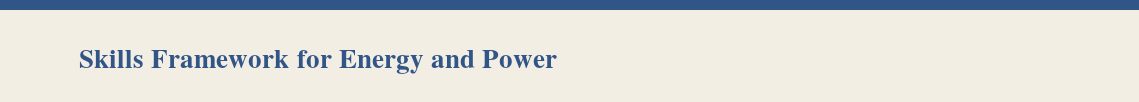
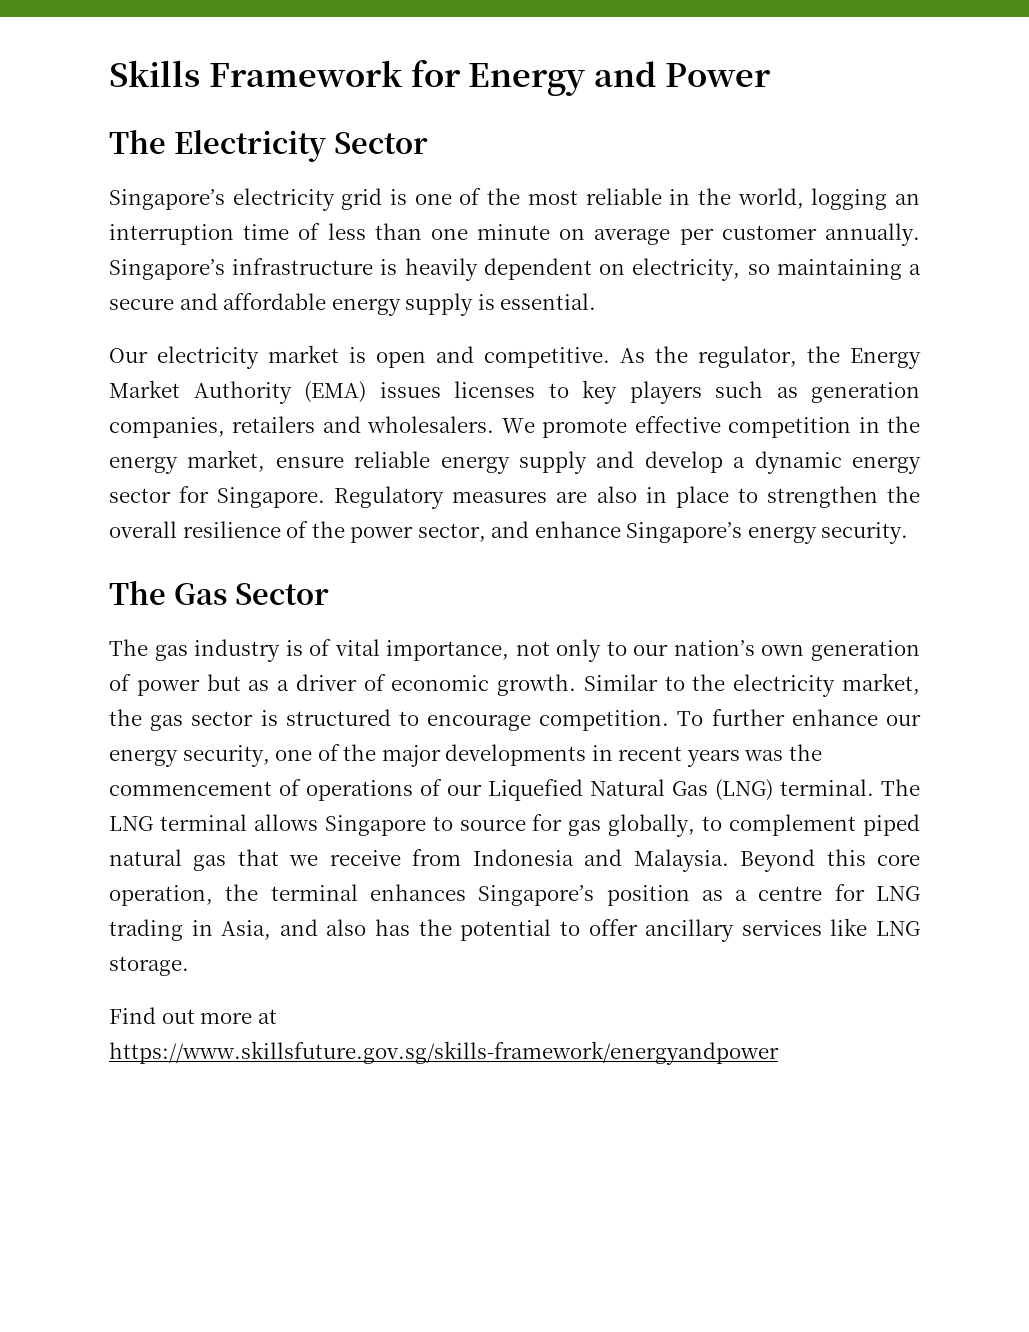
(558, 59) none -> [109,130,428,162] [109,188,921,211] [109,223,920,246] [109,258,921,281] [109,293,597,316] [109,345,921,369] [109,380,920,404] [109,416,921,438] [109,450,921,474] [109,486,921,509] [109,521,909,544] [109,581,329,605] [109,639,921,662] [109,673,921,697] [109,709,921,731] [109,744,822,767] [109,779,920,801] [109,814,921,837] [109,849,921,872] [109,884,920,906] [109,918,921,942] [109,956,189,976] [109,1007,277,1024] [109,1041,779,1065] // The Electricity Sector // Singapore’s electricity grid is one of the most reliable in the world, logging an interruption time of less than one minute on average per customer annually. Singapore’s infrastructure is heavily dependent on electricity, so maintaining a secure and affordable energy supply is essential. // Our electricity market is open and competitive. As the regulator, the Energy Market Authority (EMA) issues licenses to key players such as generation companies, retailers and wholesalers. We promote effective competition in the energy market, ensure reliable energy supply and develop a dynamic energy sector for Singapore. Regulatory measures are also in place to strengthen the overall resilience of the power sector, and enhance Singapore’s energy security. // The Gas Sector // The gas industry is of vital importance, not only to our nation’s own generation of power but as a driver of economic growth. Similar to the electricity market, the gas sector is structured to encourage competition. To further enhance our energy security, one of the major developments in recent years was the commencement of operations of our Liquefied Natural Gas (LNG) terminal. The LNG terminal allows Singapore to source for gas globally, to complement piped natural gas that we receive from Indonesia and Malaysia. Beyond this core operation, the terminal enhances Singapore’s position as a centre for LNG trading in Asia, and also has the potential to offer ancillary services like LNG storage. // Find out more at https://www.skillsfuture.gov.sg/skills-framework/energyandpower

